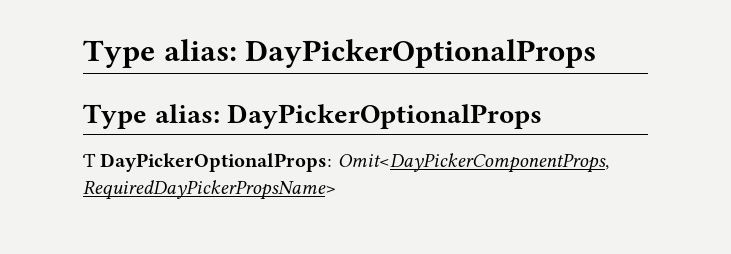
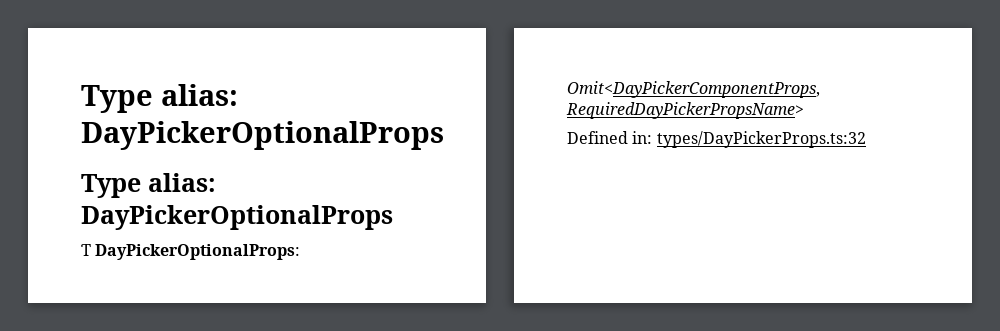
(336, 190) none -> [567,131,866,148] // Defined in: types/DayPickerProps.ts:32

